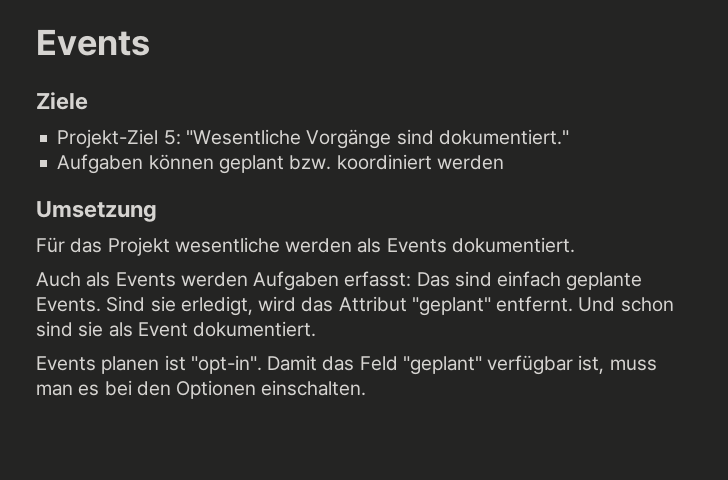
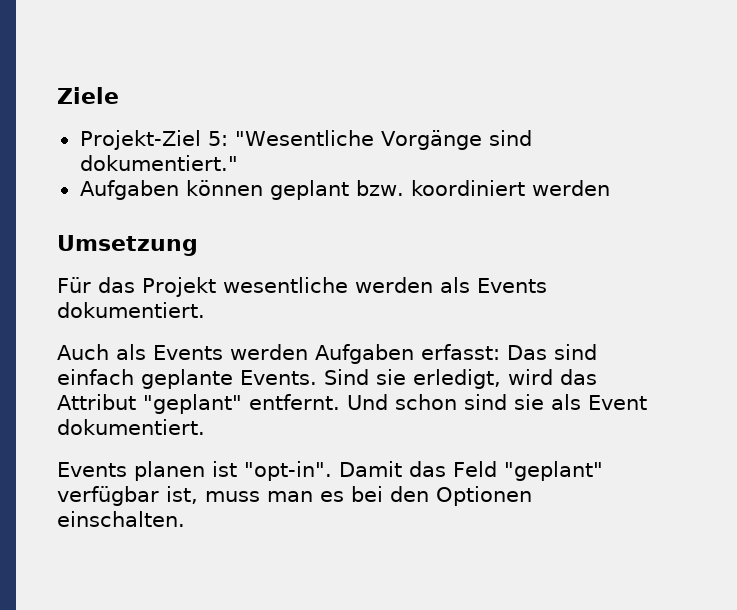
[36,29,150,56] Events // -> (57, 95) none

